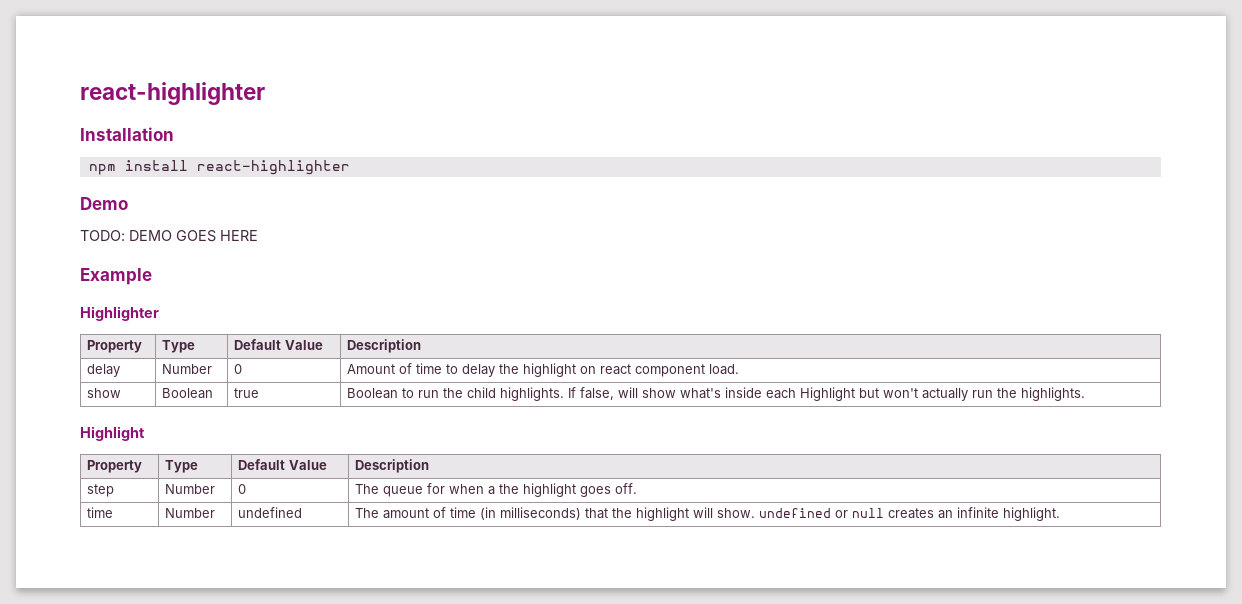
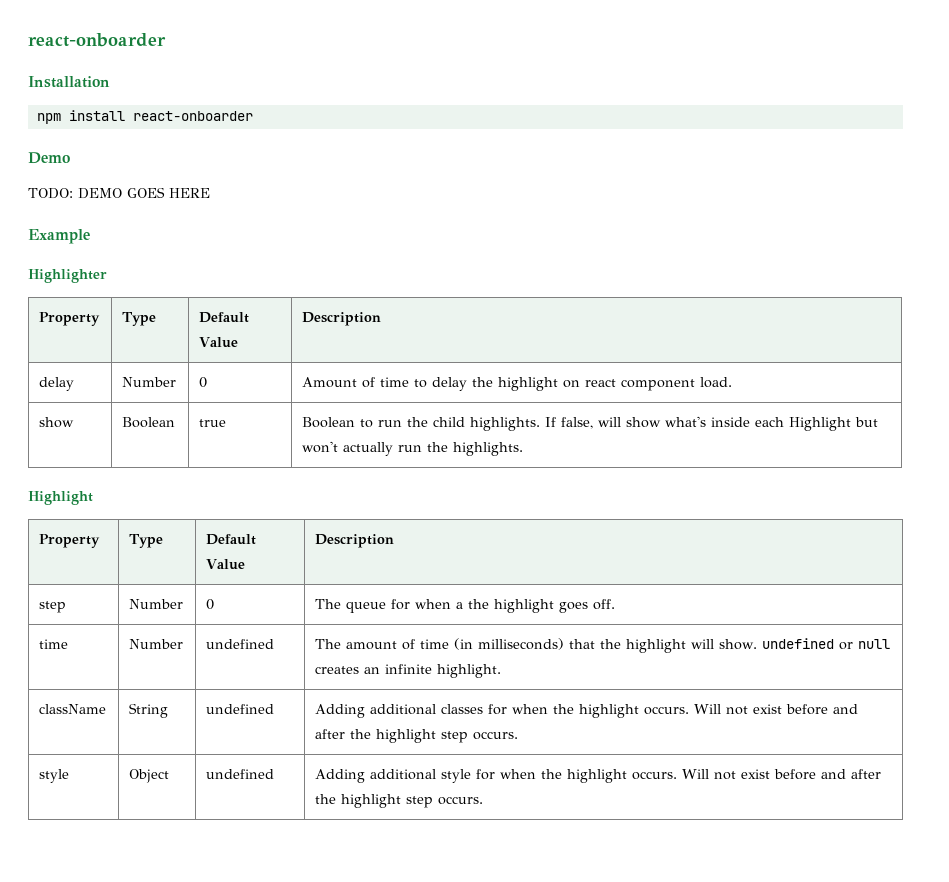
[80,82,265,105] react-highlighter -> [28,33,166,47] react-onboarder
[196,160,350,175] react-highlighter -> [132,111,253,121] react-onboarder
(1061, 514) none -> [39,704,107,714] [129,703,169,718] [206,704,275,714] [315,704,859,718] [315,729,519,743] [39,769,70,783] [129,769,170,783] [206,769,275,779] [315,769,882,783] [315,794,484,808] // className | String | undefined | Adding additional classes for when the highlight occurs. Will not exist before and after the highlight step occurs. // style | Object | undefined | Adding additional style for when the highlight occurs. Will not exist before and after the highlight step occurs.

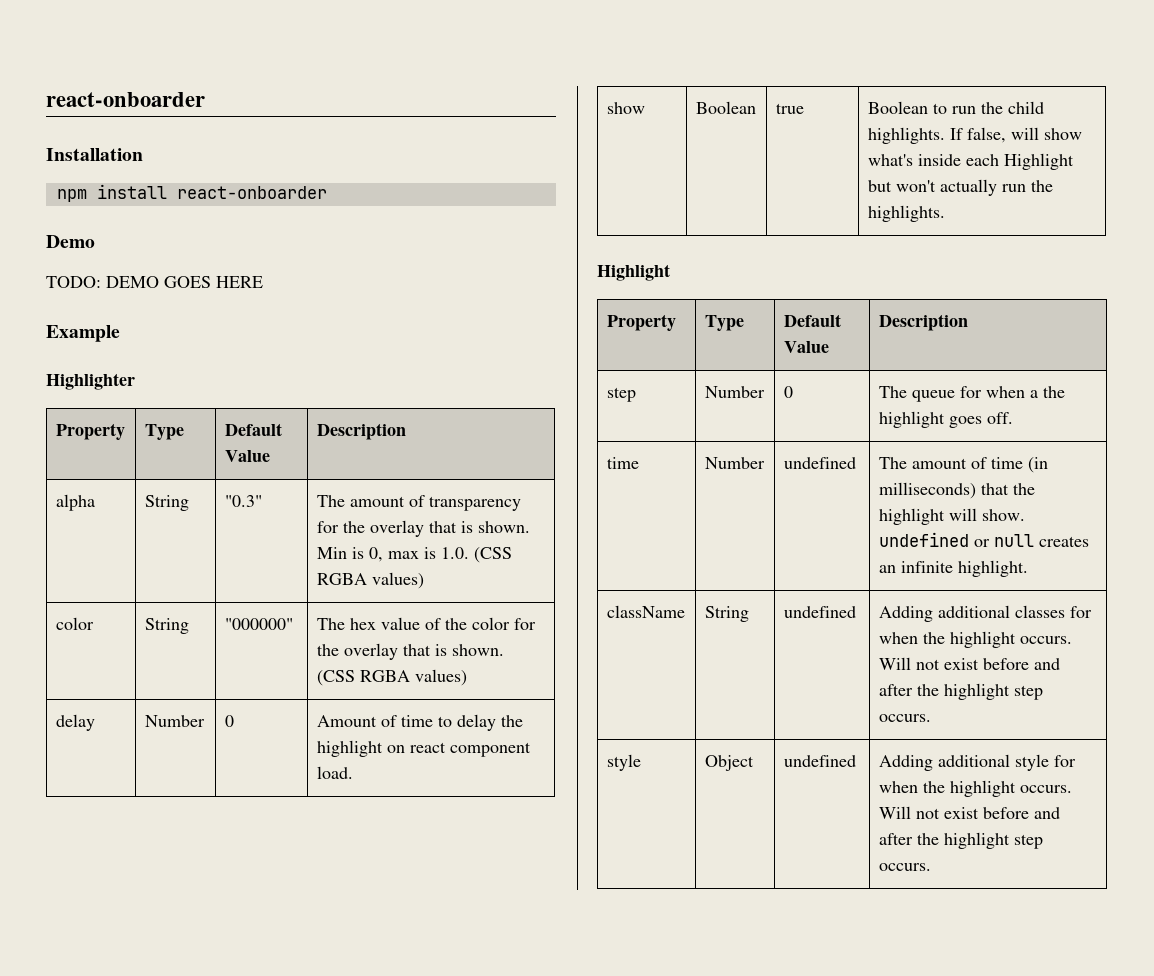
(382, 319) none -> [55,494,95,511] [144,495,189,511] [224,495,262,507] [316,495,521,511] [316,520,530,537] [316,547,512,563] [316,572,424,589] [55,617,94,630] [144,618,189,634] [224,618,293,630] [316,617,536,630] [316,643,504,660] [316,669,467,686] // alpha | String | "0.3" | The amount of transparency for the overlay that is shown. Min is 0, max is 1.0. (CSS RGBA values) // color | String | "000000" | The hex value of the color for the overlay that is shown. (CSS RGBA values)

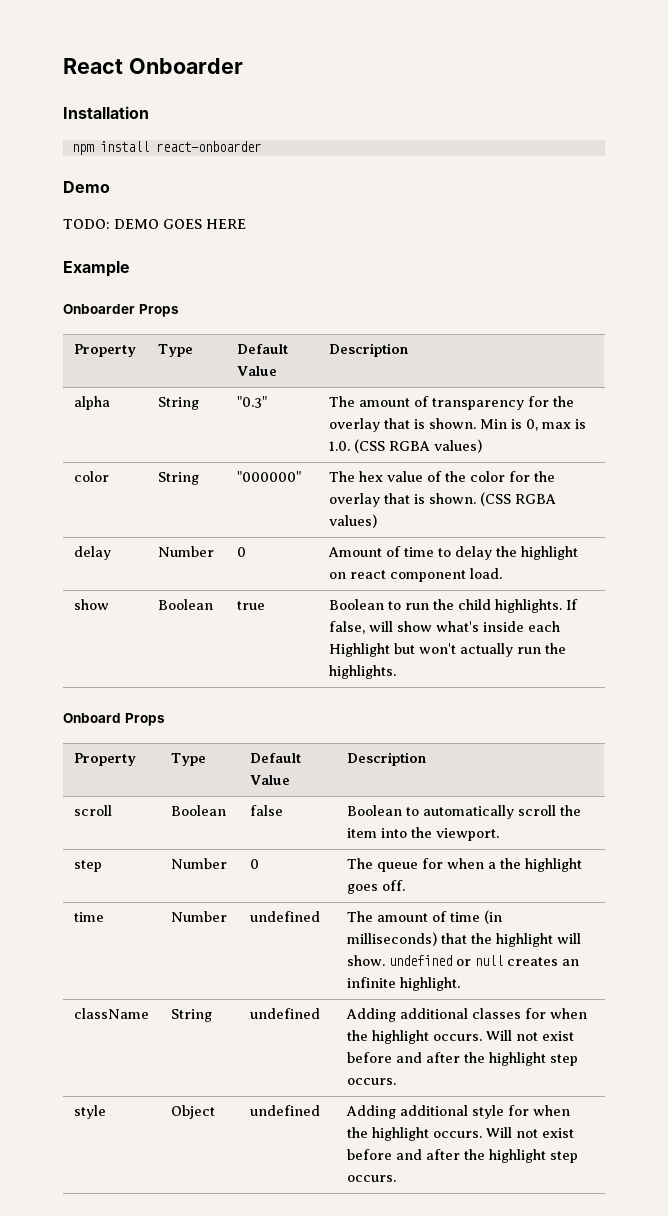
[46,92,205,107] react-onboarder -> [63,58,243,74] React Onboarder
[46,373,135,390] Highlighter -> [63,304,179,317] Onboarder Props
[597,264,670,281] [606,314,676,331] [704,315,744,331] [783,314,841,327] [783,341,829,353] [878,314,968,331] Highlight // Property | Type | Default Value | Description -> [63,713,165,726] [73,753,136,766] [170,753,206,766] [249,753,301,763] [249,775,290,785] [346,752,426,766] [73,805,112,816] [170,805,226,816] [249,805,283,816] [346,805,581,819] [346,827,499,841] Onboard Props // Property | Type | Default Value | Description // scroll | Boolean | false | Boolean to automatically scroll the item into the viewport.

